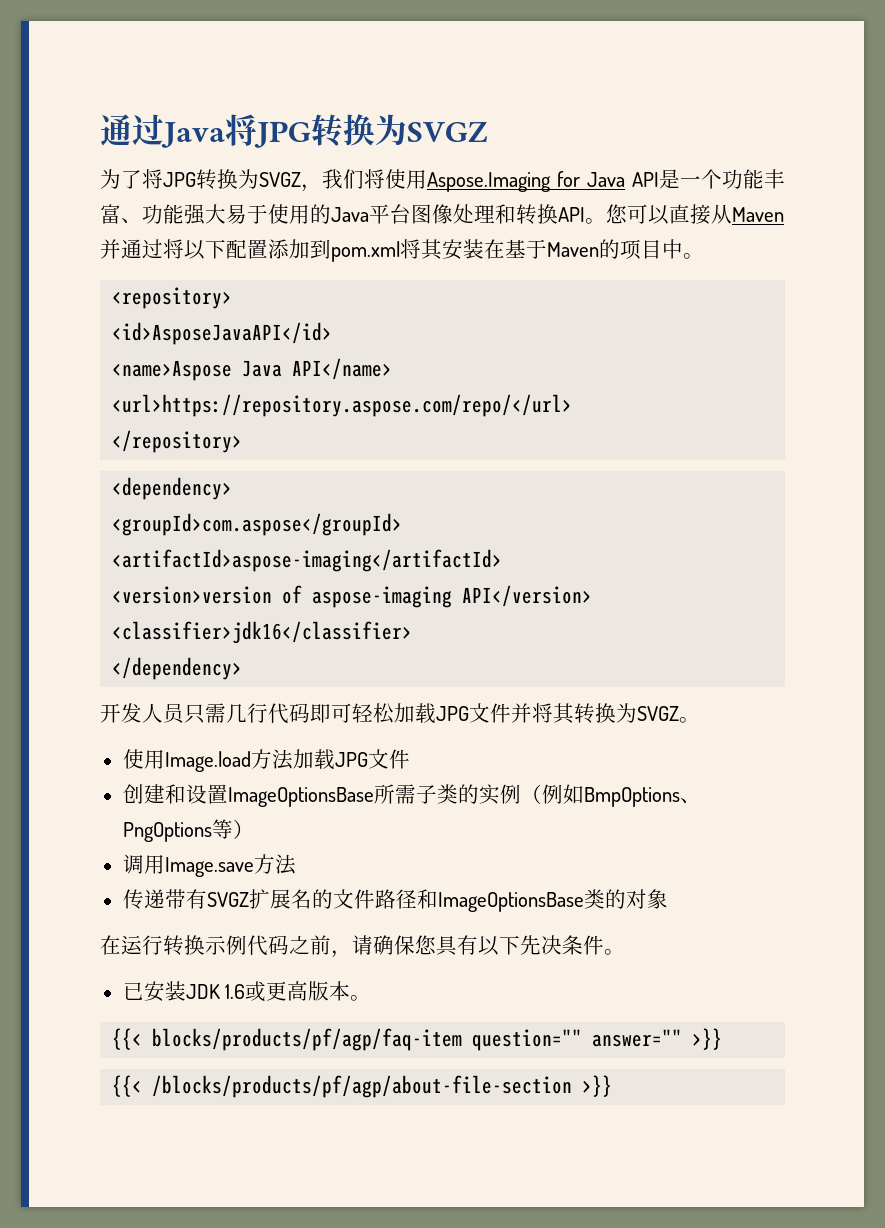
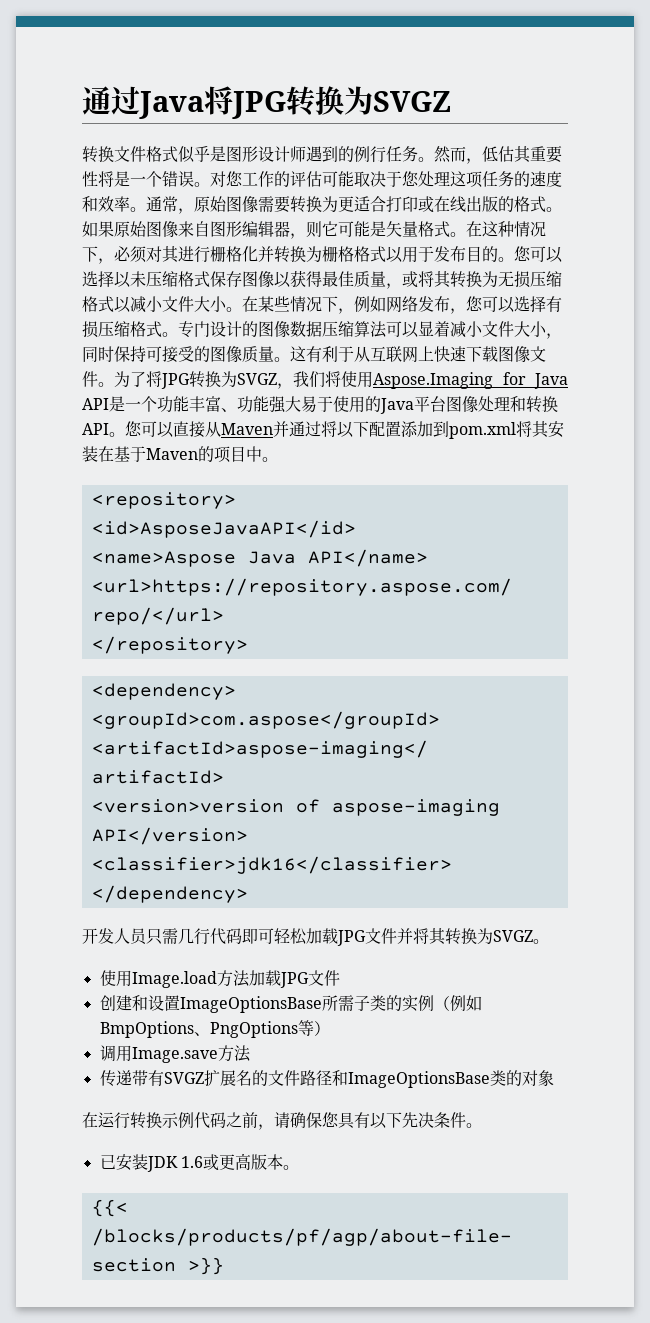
(488, 131) none -> [82,146,562,164] [82,171,562,188] [82,196,562,214] [82,221,546,239] [82,246,563,264] [82,270,562,289] [82,296,562,314] [82,321,562,339] [82,346,546,363] [82,371,114,387] 转换文件格式似乎是图形设计师遇到的例行任务。然而，低估其重要性将是一个错误。对您工作的评估可能取决于您处理这项任务的速度和效率。通常，原始图像需要转换为更适合打印或在线出版的格式。如果原始图像来自图形编辑器，则它可能是矢量格式。在这种情况下，必须对其进行栅格化并转换为栅格格式以用于发布目的。您可以选择以未压缩格式保存图像以获得最佳质量，或将其转换为无损压缩格式以减小文件大小。在某些情况下，例如网络发布，您可以选择有损压缩格式。专门设计的图像数据压缩算法可以显着减小文件大小，同时保持可接受的图像质量。这有利于从互联网上快速下载图像文件。
[112,1028,723,1051] // {{< blocks/products/pf/agp/faq-item question="" answer="" >}} -> (299, 1167) none

